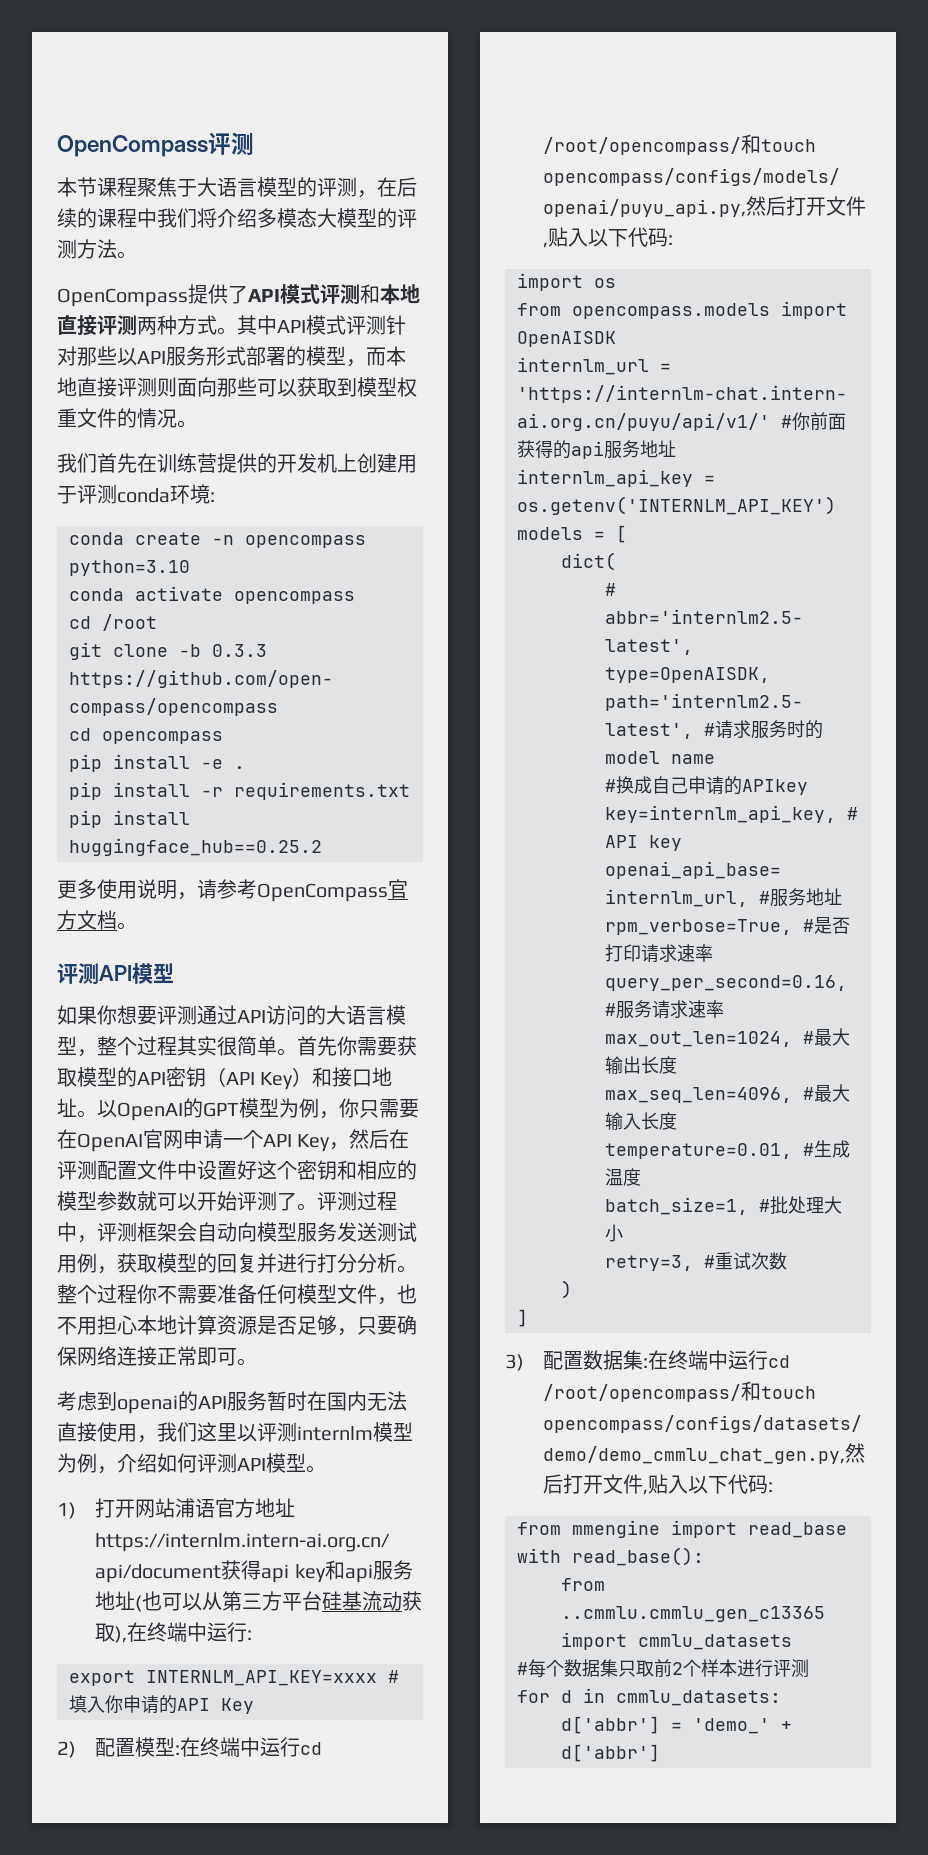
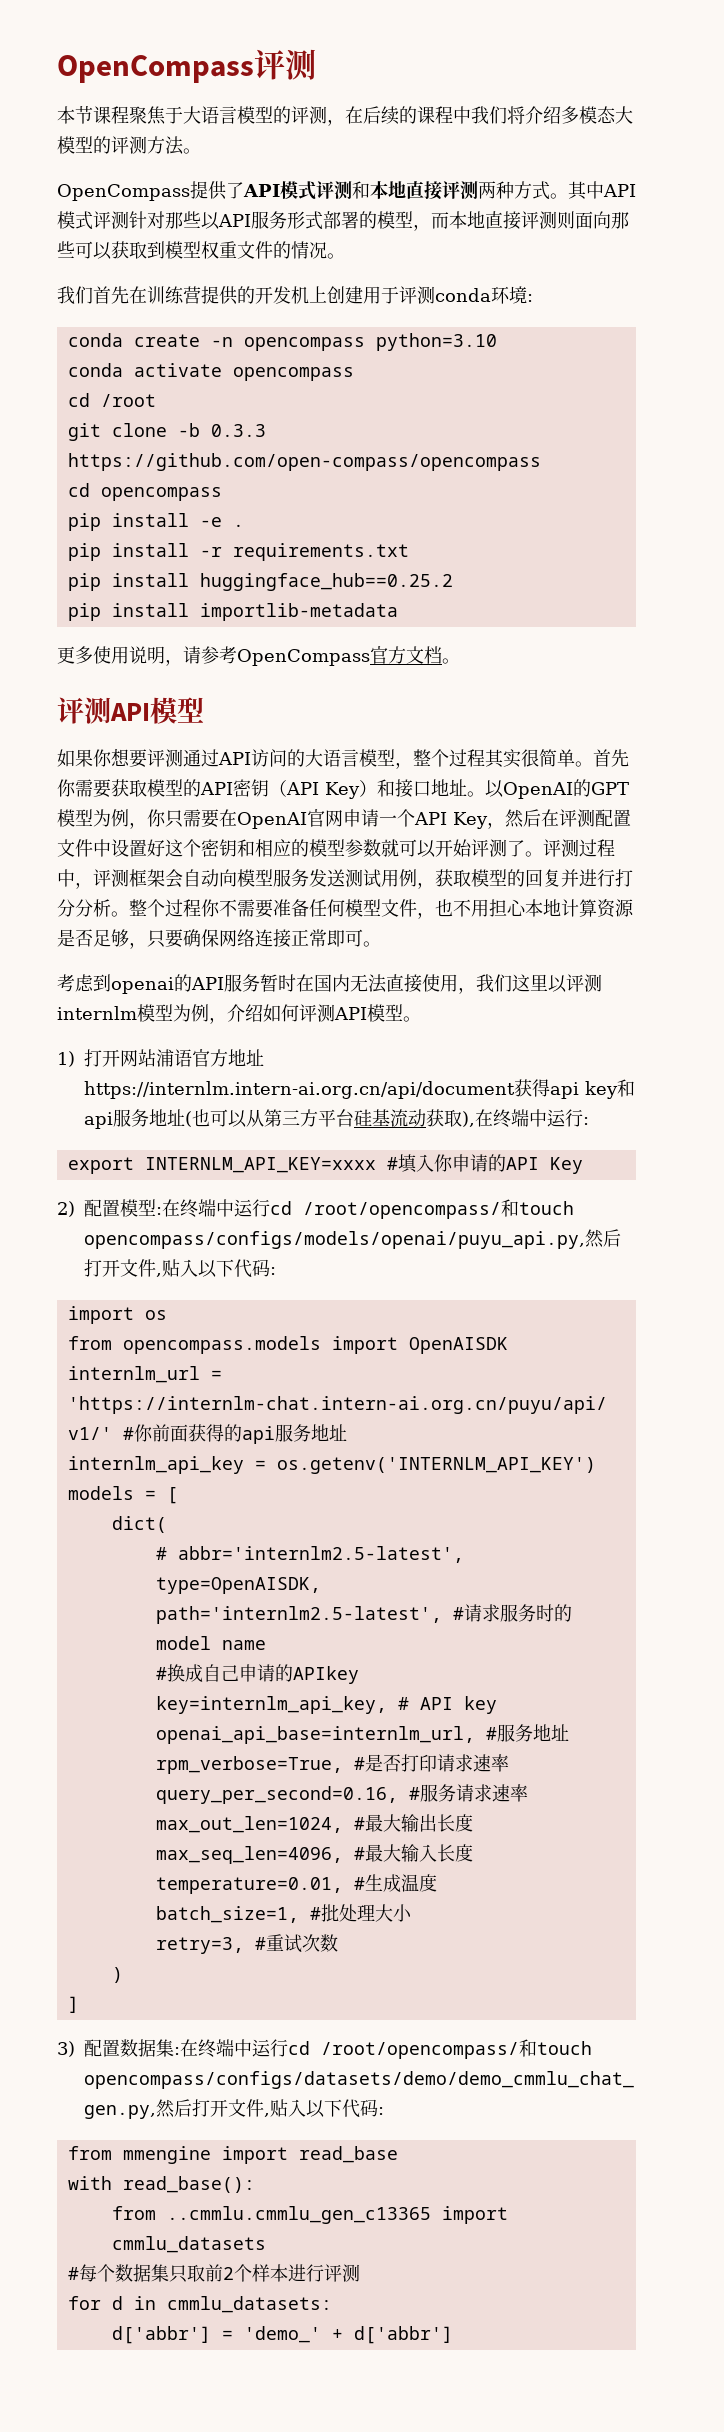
(322, 847) none -> [67,603,398,621] // pip install importlib-metadata

